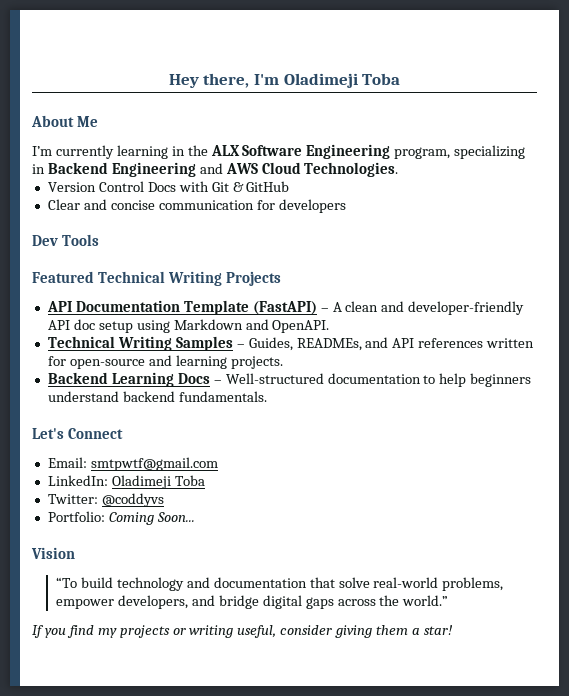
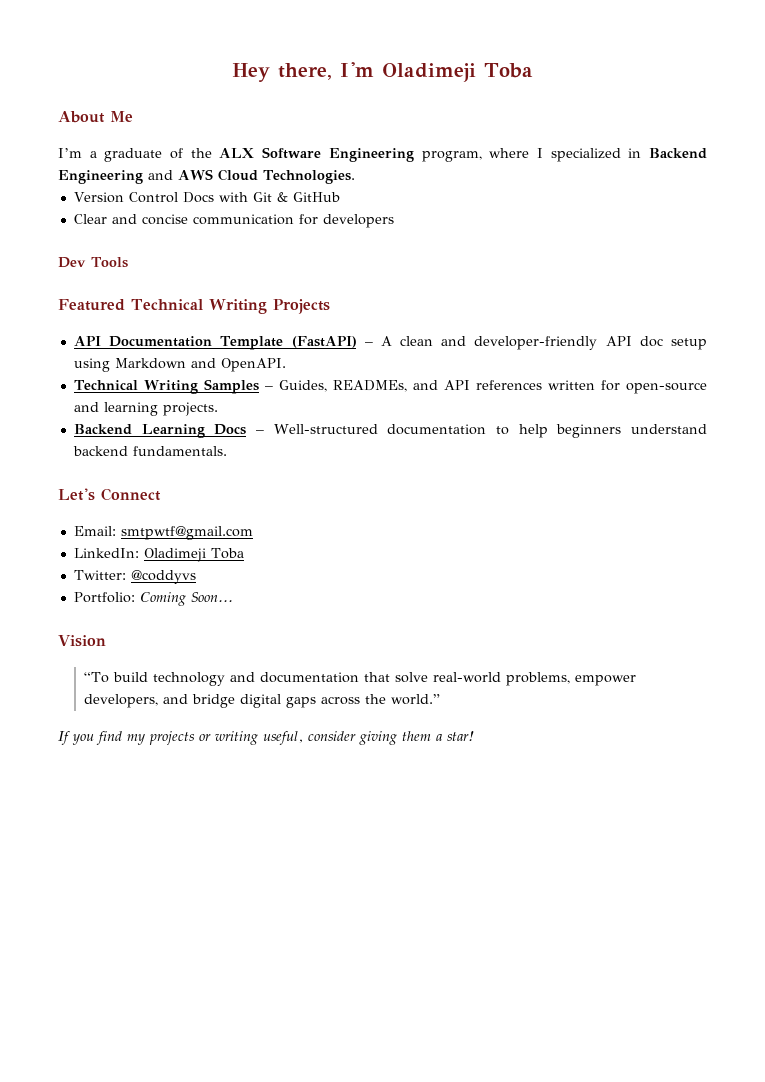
[55,145,185,159] currently learning in -> [89,148,184,162] a graduate of
[454,145,526,159] specializing -> [489,148,621,162] where I specialized

